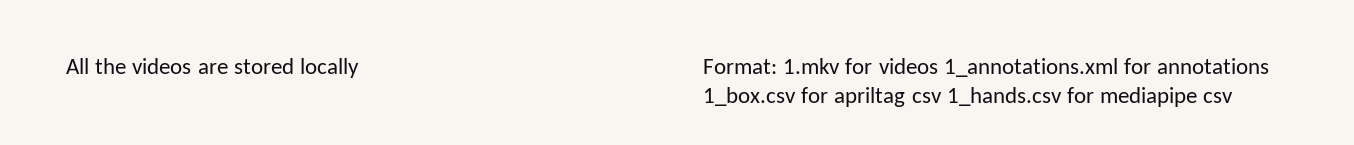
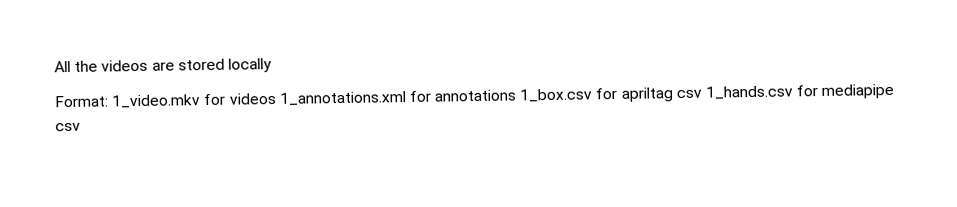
[783,58,841,74] 1.mkv -> [111,94,202,109] 1_video.mkv

